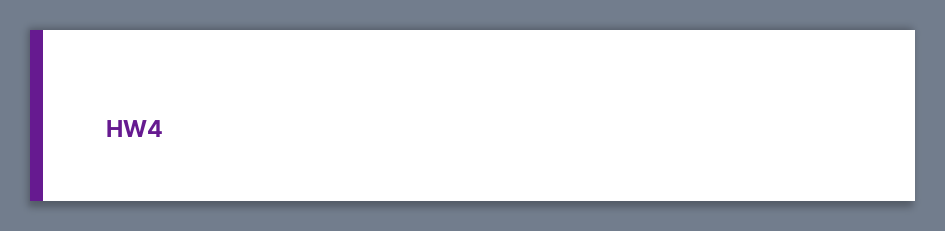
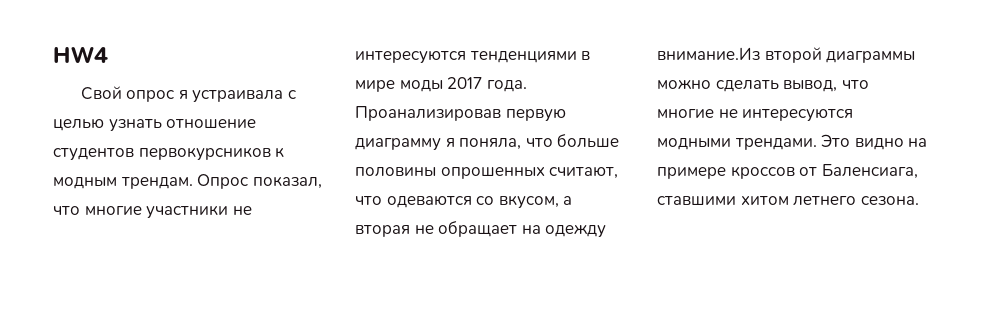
(163, 128) none -> [80,86,297,103] [53,119,257,132] [53,147,285,161] [53,174,322,189] [53,205,252,219] [355,51,591,64] [355,77,527,92] [355,106,566,122] [355,134,620,151] [355,167,619,179] [355,195,573,209] [355,221,607,238] [657,47,916,63] [657,79,869,92] [657,109,854,122] [657,134,928,150] [657,164,918,179] [657,196,919,206] // Свой опрос я устраивала с целью узнать отношение студентов первокурсников к модным трендам. Опрос показал, что многие участники не интересуются тенденциями в мире моды 2017 года. Проанализировав первую диаграмму я поняла, что больше половины опрошенных считают, что одеваются со вкусом, а вторая не обращает на одежду внимание.Из второй диаграммы можно сделать вывод, что многие не интересуются модными трендами. Это видно на примере кроссов от Баленсиага, ставшими хитом летнего сезона.

